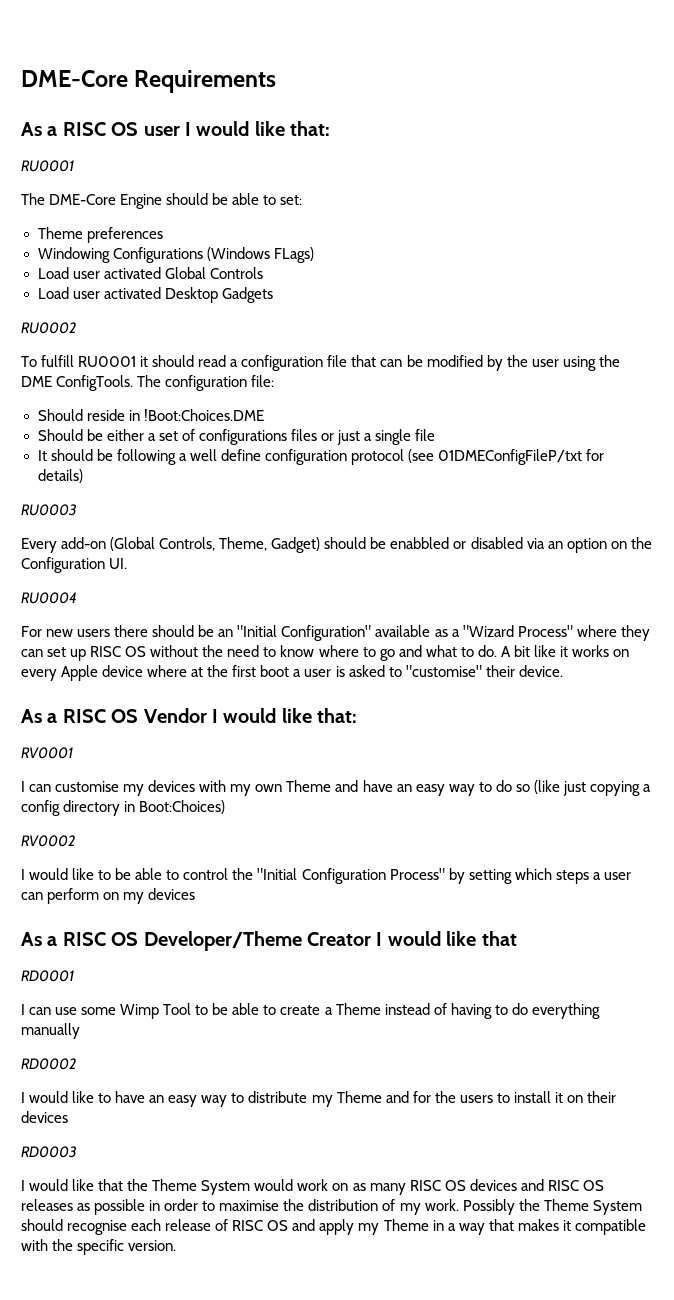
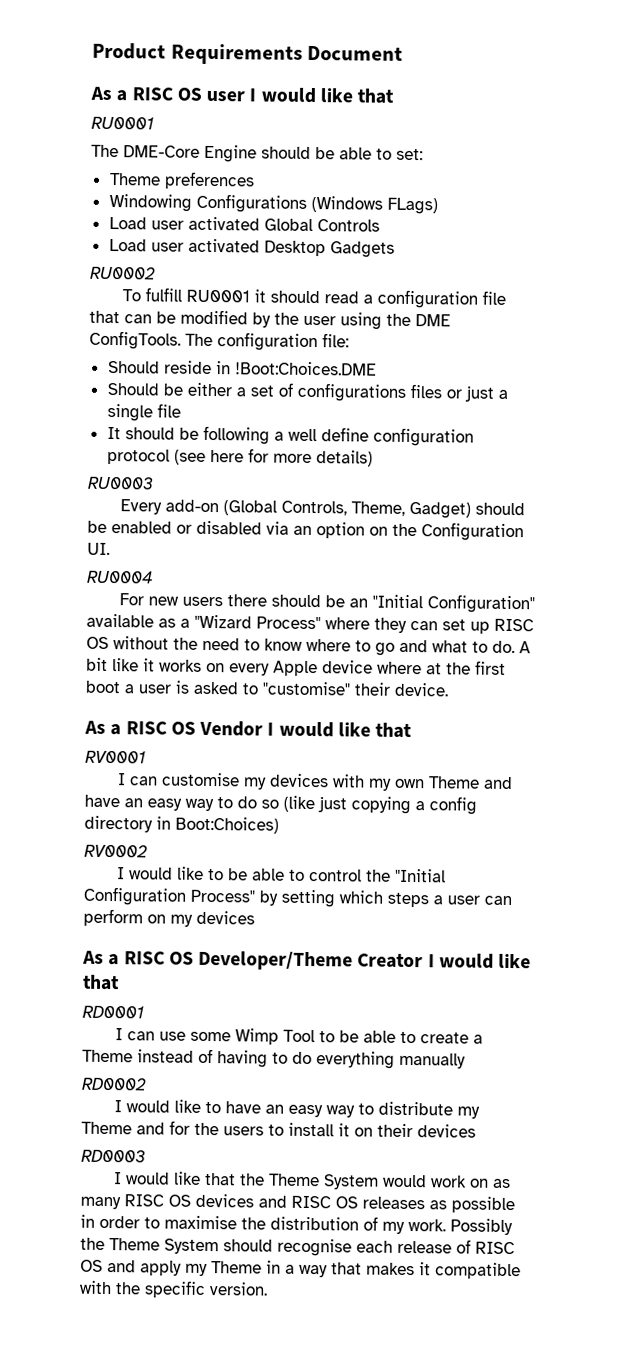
[21,70,128,87] DME-Core -> [92,42,166,60] Product
(277, 81) none -> [307,45,404,61] Document
[290,121,331,136] that: -> [357,88,395,104] that
[438,449,605,465] 01DMEConfigFileP/txt for -> [209,448,312,464] here for more
[390,537,450,549] enabbled -> [111,521,172,534] enabled
[317,708,358,723] that: -> [375,722,413,739] that

